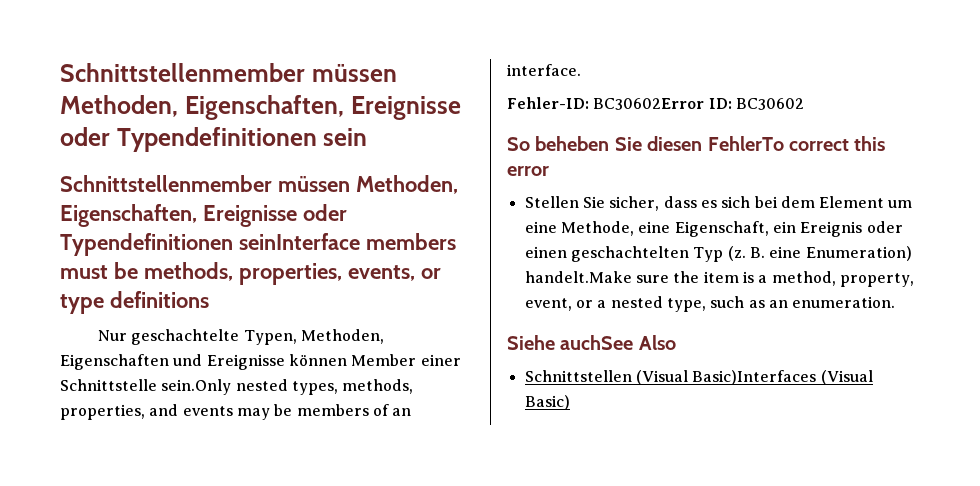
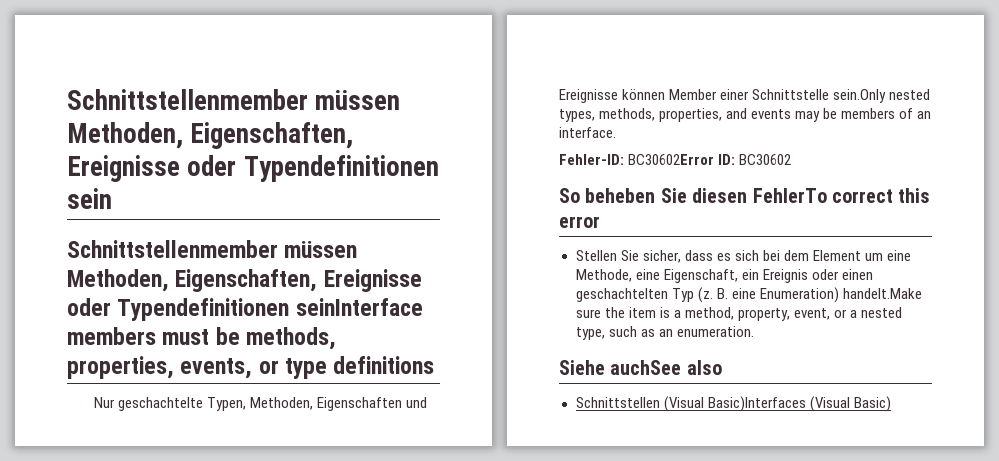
[638,335,676,350] Also -> [686,360,722,375] also

